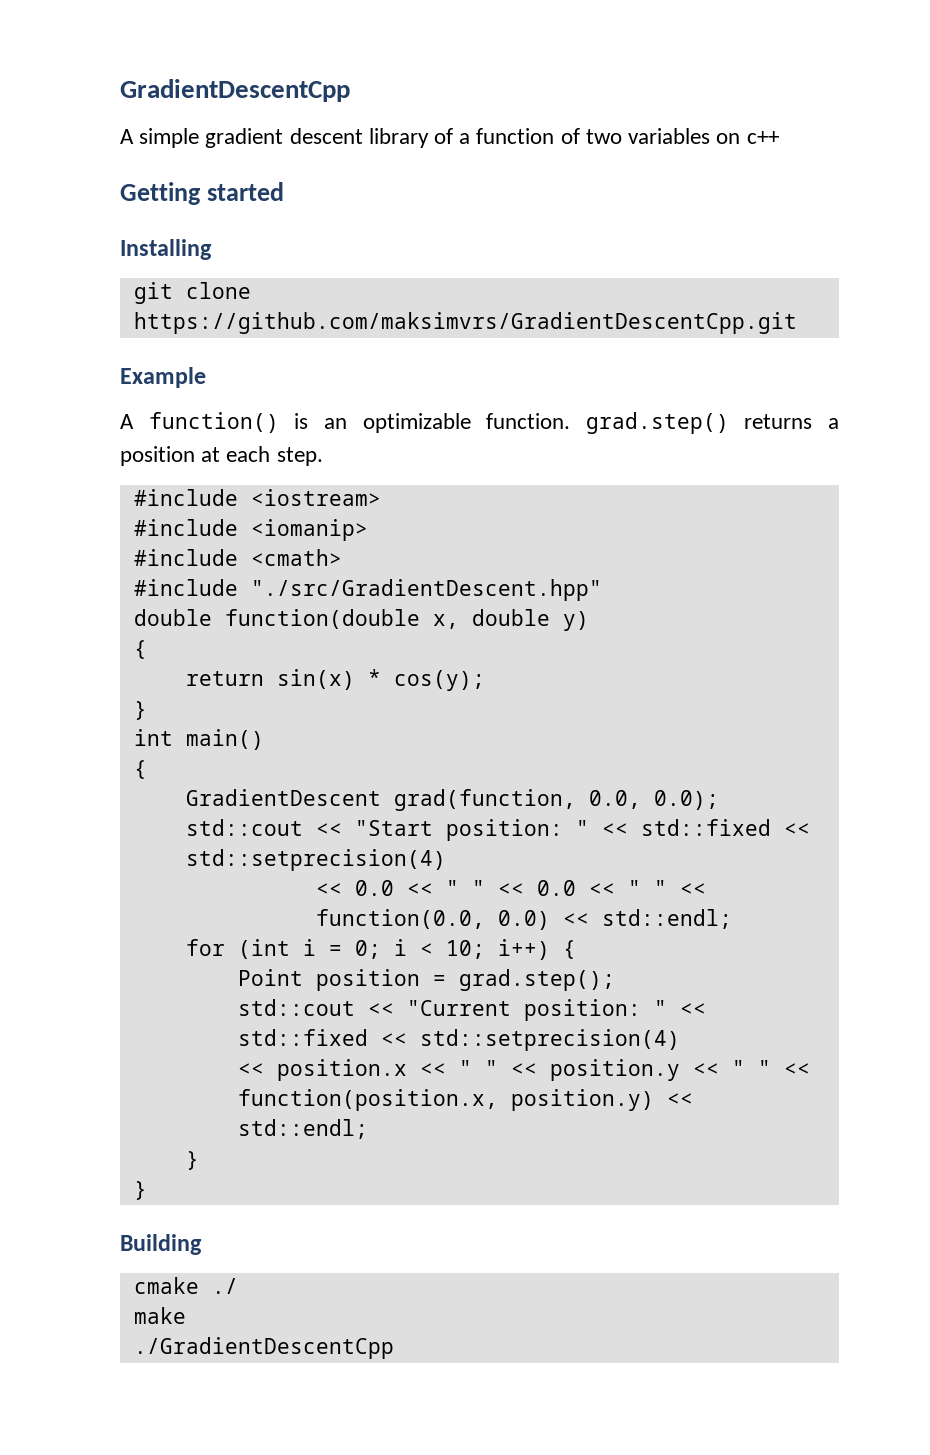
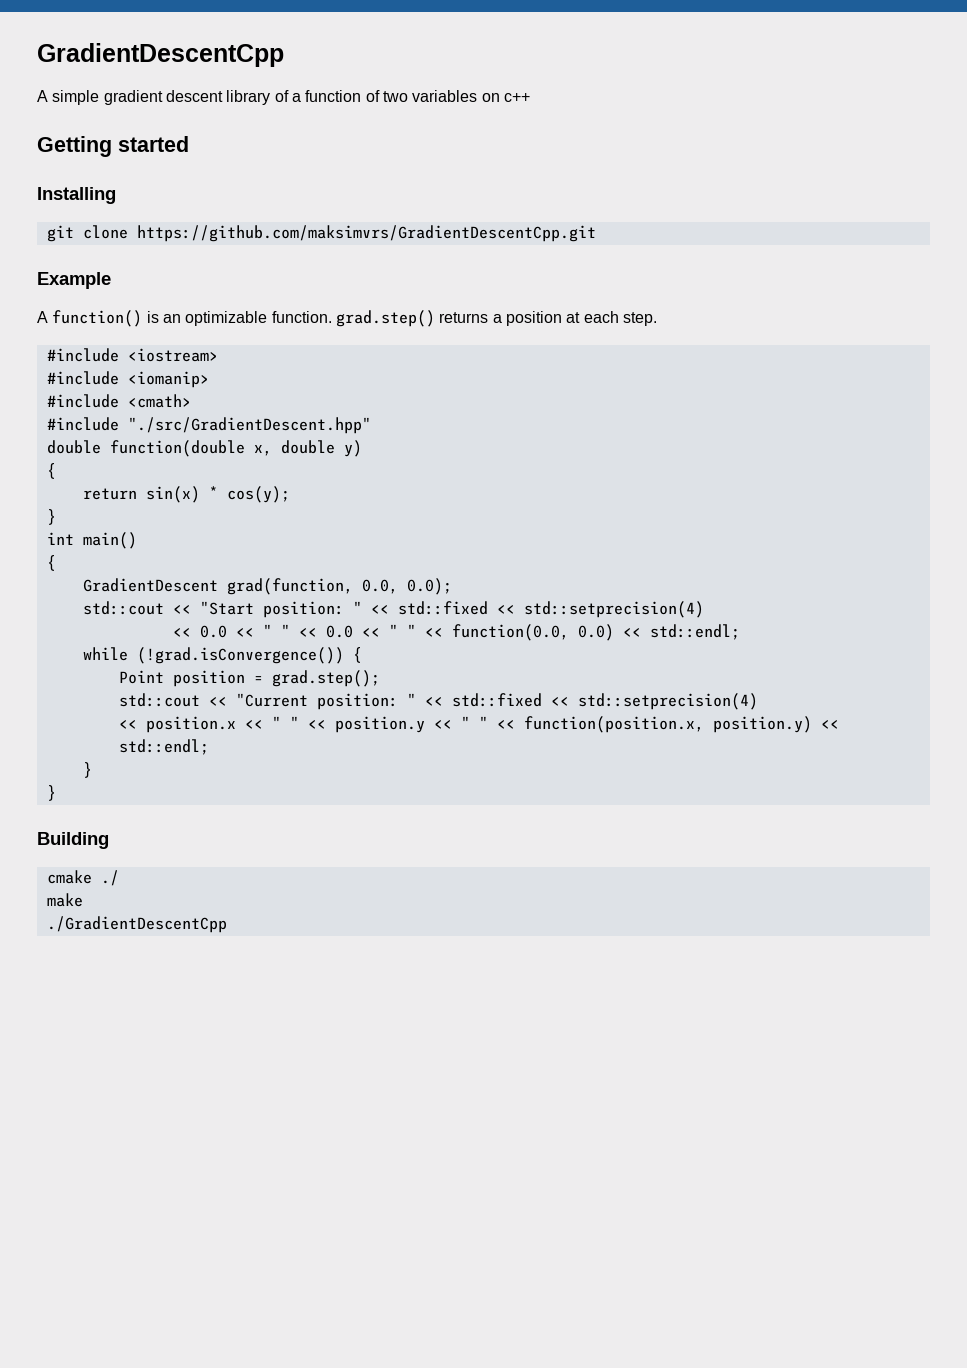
[185,939,550,960] for (int i = 0; i < 10; i++) -> [82,647,344,664] while (!grad.isConvergence())

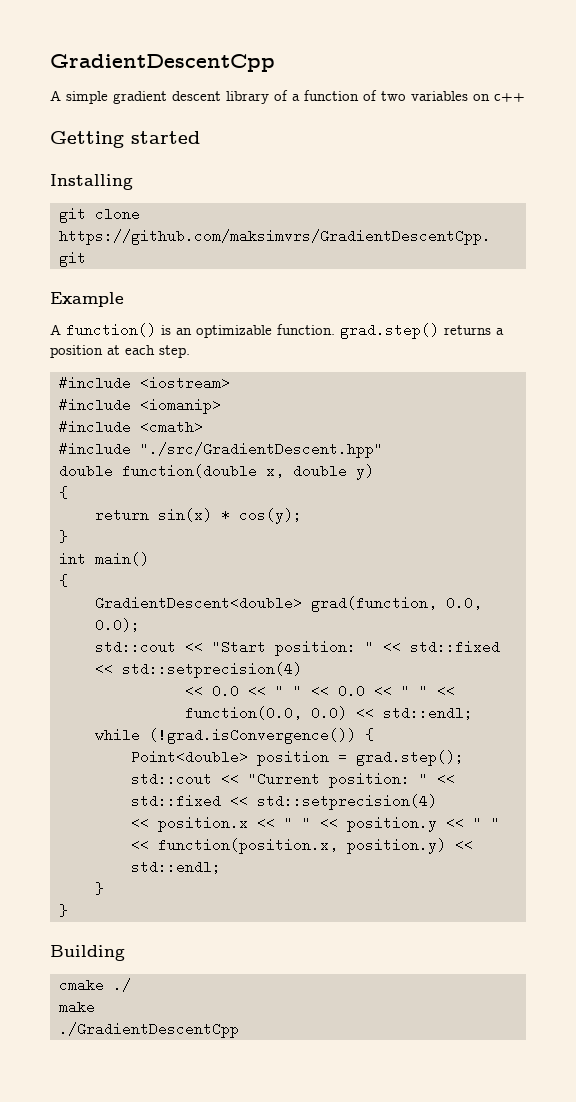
[82,578,218,592] GradientDescent -> [95,596,302,610] GradientDescent<double>
[118,670,164,684] Point -> [131,750,248,764] Point<double>

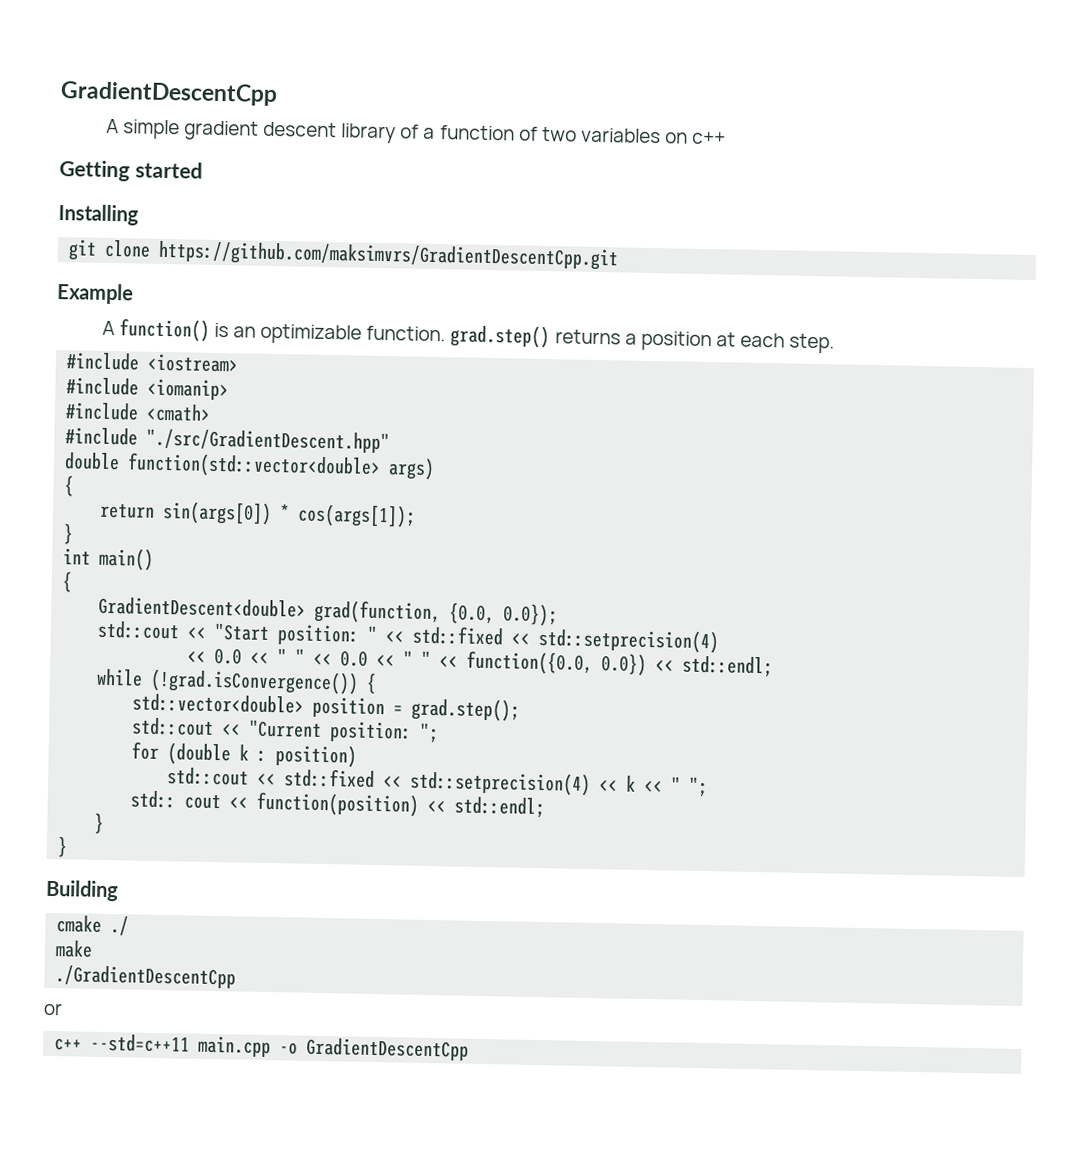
[122,464,374,480] function(double x, double y) -> [127,452,436,481] function(std::vector<double> args)
[158,508,302,524] sin(x) * cos(y); -> [162,501,417,528] sin(args[0]) * cos(args[1]);
[446,596,482,610] [95,618,140,632] 0.0, 0.0); -> [449,602,559,627] {0.0, 0.0});
[185,706,347,720] function(0.0, 0.0) -> [466,650,648,676] function({0.0, 0.0})
[131,750,248,764] Point<double> -> [132,693,305,714] std::vector<double>
[419,772,455,786] [131,794,437,810] [131,816,500,832] [131,838,446,854] " << std::fixed << std::setprecision(4) // << position.x << " " << position.y << " " << function(position.x, position.y) -> [419,722,440,744] [131,741,358,768] [167,767,709,798] [130,790,420,817] "; // for (double k : position) // std::cout << std::fixed << std::setprecision(4) << k << " "; // std:: cout << function(position)
(239, 1030) none -> [43,1002,63,1016] [54,1033,470,1061] // or // c++ --std=c++11 main.cpp -o GradientDescentCpp

